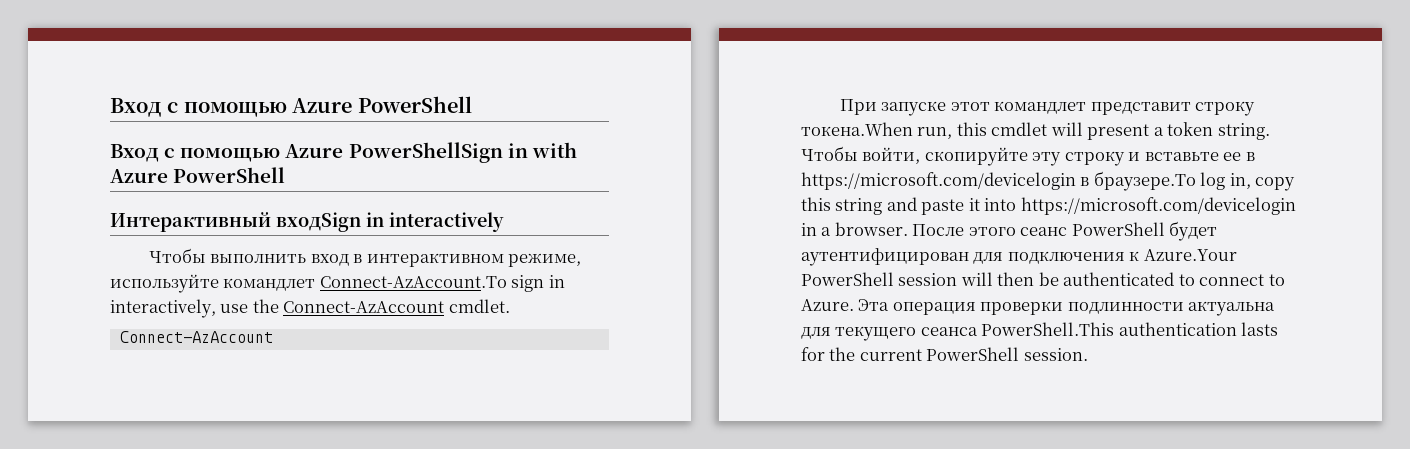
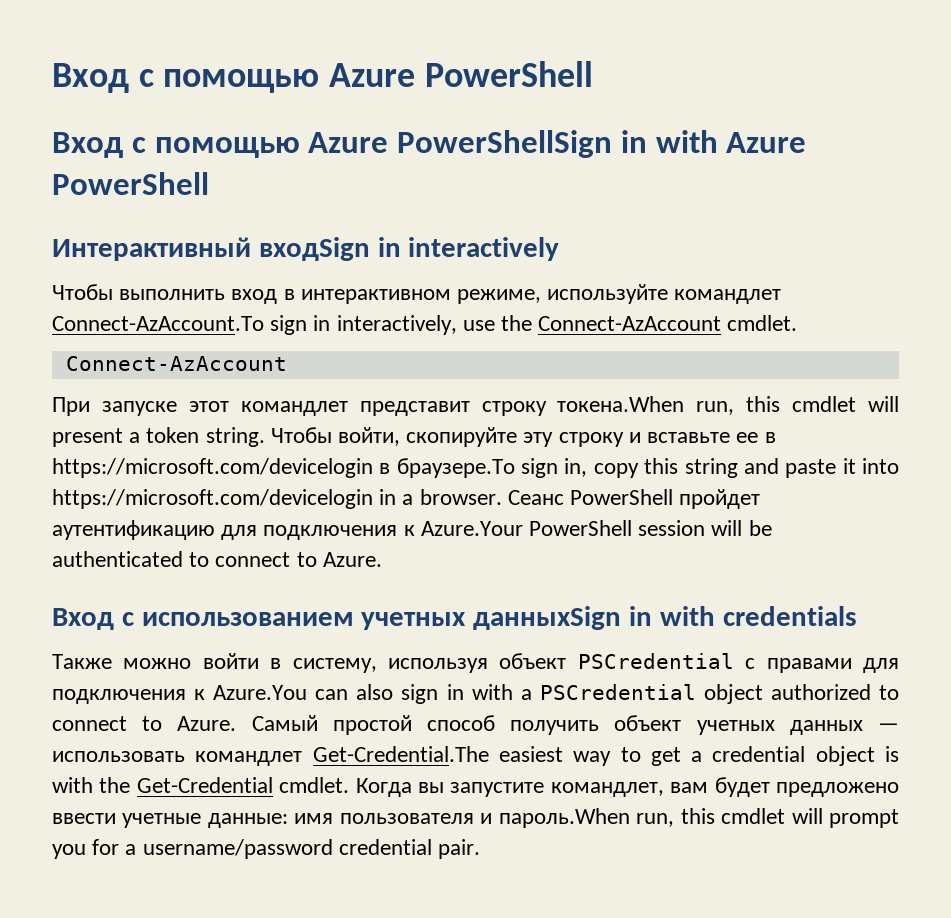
[1200,172,1226,190] log -> [521,458,559,478] sign
[912,221,1218,241] [801,248,969,266] После этого сеанс PowerShell будет аутентифицирован -> [507,489,761,509] [52,520,215,540] Сеанс PowerShell пройдет аутентификацию
[997,272,1035,286] then -> (743, 528) none
[858,299,1276,316] [801,322,1279,341] [801,347,1088,361] Эта операция проверки подлинности актуальна для текущего сеанса PowerShell.This authentication lasts for the current PowerShell session. -> [52,606,857,630] [52,653,899,673] [52,684,899,704] [52,715,900,735] [52,746,899,766] [52,777,899,797] [52,808,900,828] [52,839,481,859] // Вход с использованием учетных данныхSign in with credentials // Также можно войти в систему, используя объект PSCredential с правами для подключения к Azure.You can also sign in with a PSCredential object authorized to connect to Azure. Самый простой способ получить объект учетных данных — использовать командлет Get-Credential.The easiest way to get a credential object is with the Get-Credential cmdlet. Когда вы запустите командлет, вам будет предложено ввести учетные данные: имя пользователя и пароль.When run, this cmdlet will prompt you for a username/password credential pair.

